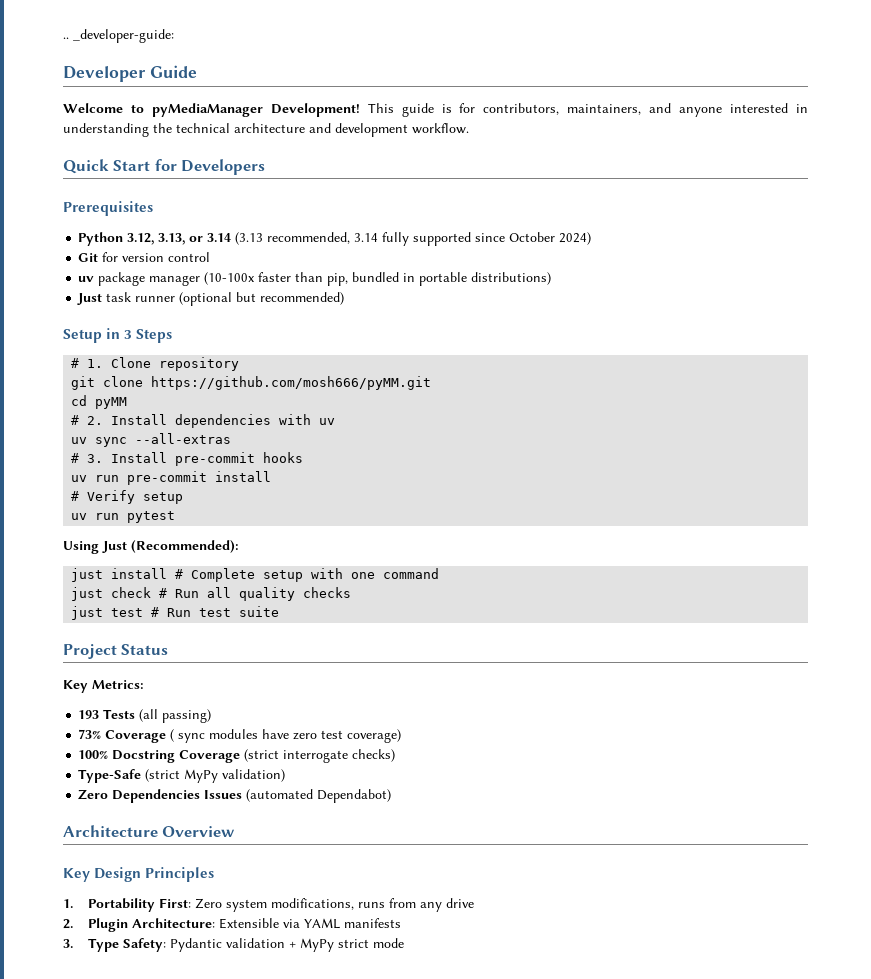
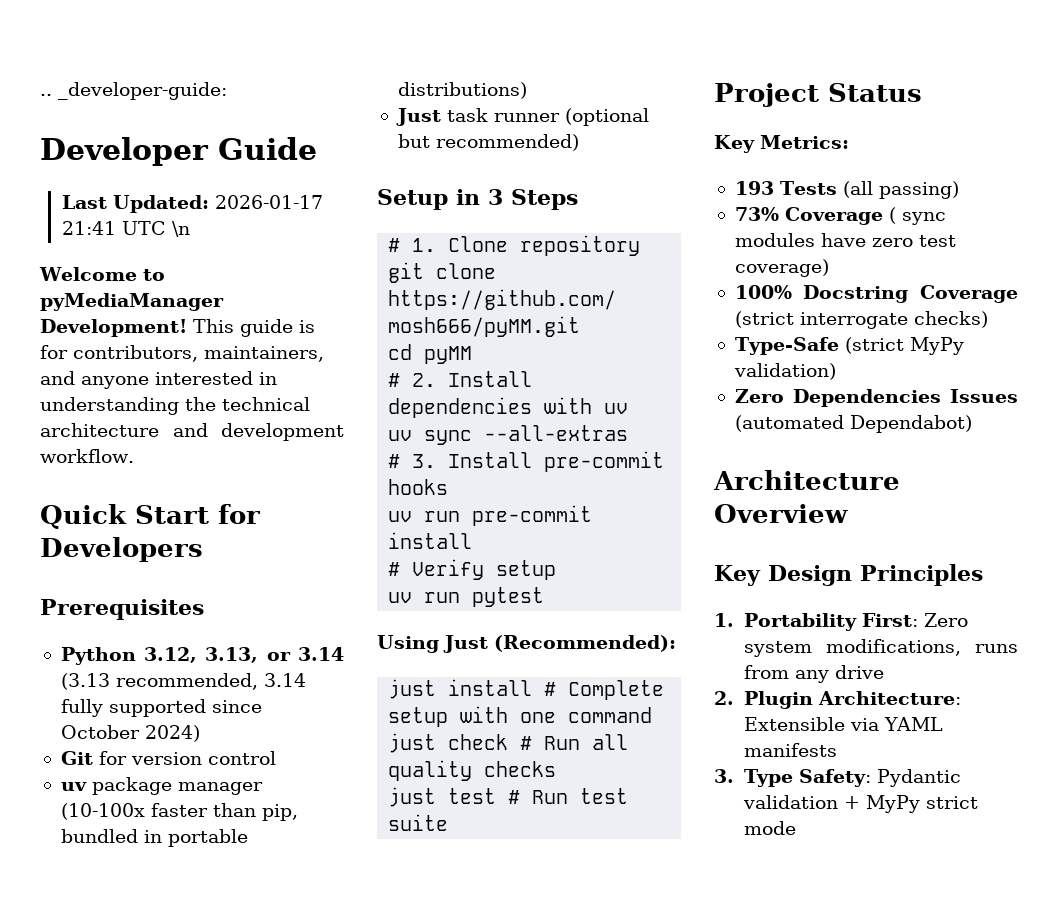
(197, 71) none -> [61,195,323,213] [61,221,190,237] // Last Updated: 2026-01-17 21:41 UTC \n

